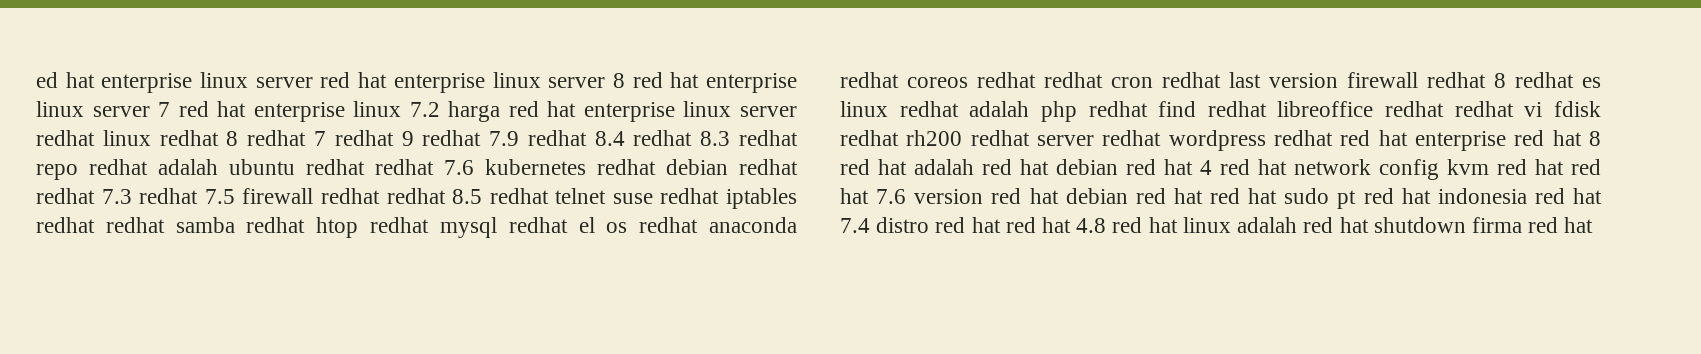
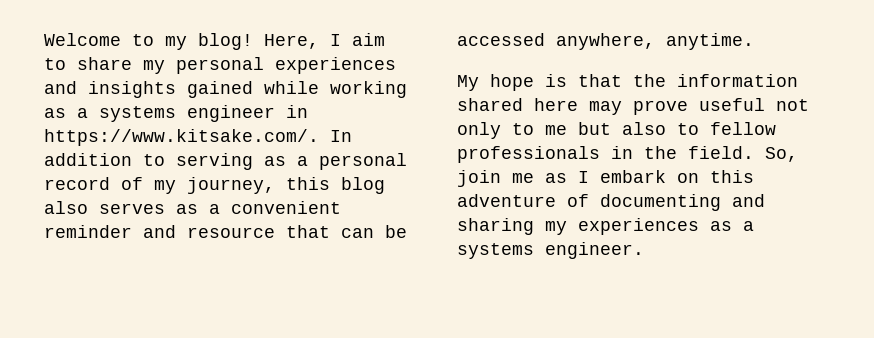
[36,72,798,93] [36,101,798,122] [36,130,799,146] [36,159,798,180] [36,188,797,209] [36,217,797,238] [840,72,1601,88] [840,101,1601,122] [840,130,1601,151] [840,159,1601,180] [840,188,1602,209] [840,217,1594,233] ed hat enterprise linux server red hat enterprise linux server 8 red hat enterprise linux server 7 red hat enterprise linux 7.2 harga red hat enterprise linux server redhat linux redhat 8 redhat 7 redhat 9 redhat 7.9 redhat 8.4 redhat 8.3 redhat repo redhat adalah ubuntu redhat redhat 7.6 kubernetes redhat debian redhat redhat 7.3 redhat 7.5 firewall redhat redhat 8.5 redhat telnet suse redhat iptables redhat redhat samba redhat htop redhat mysql redhat el os redhat anaconda redhat coreos redhat redhat cron redhat last version firewall redhat 8 redhat es linux redhat adalah php redhat find redhat libreoffice redhat redhat vi fdisk redhat rh200 redhat server redhat wordpress redhat red hat enterprise red hat 8 red hat adalah red hat debian red hat 4 red hat network config kvm red hat red hat 7.6 version red hat debian red hat red hat sudo pt red hat indonesia red hat 7.4 distro red hat red hat 4.8 red hat linux adalah red hat shutdown firma red hat -> [44,33,385,50] [44,57,396,74] [44,81,407,98] [44,105,308,122] [44,129,352,146] [44,153,407,170] [44,177,385,194] [44,201,341,214] [44,225,407,238] [457,33,754,50] [457,74,798,91] [457,98,809,115] [457,122,776,139] [457,146,798,163] [457,170,754,187] [457,194,765,211] [457,218,754,235] [457,242,644,259] Welcome to my blog! Here, I aim to share my personal experiences and insights gained while working as a systems engineer in https://www.kitsake.com/. In addition to serving as a personal record of my journey, this blog also serves as a convenient reminder and resource that can be accessed anywhere, anytime. // My hope is that the information shared here may prove useful not only to me but also to fellow professionals in the field. So, join me as I embark on this adventure of documenting and sharing my experiences as a systems engineer.

